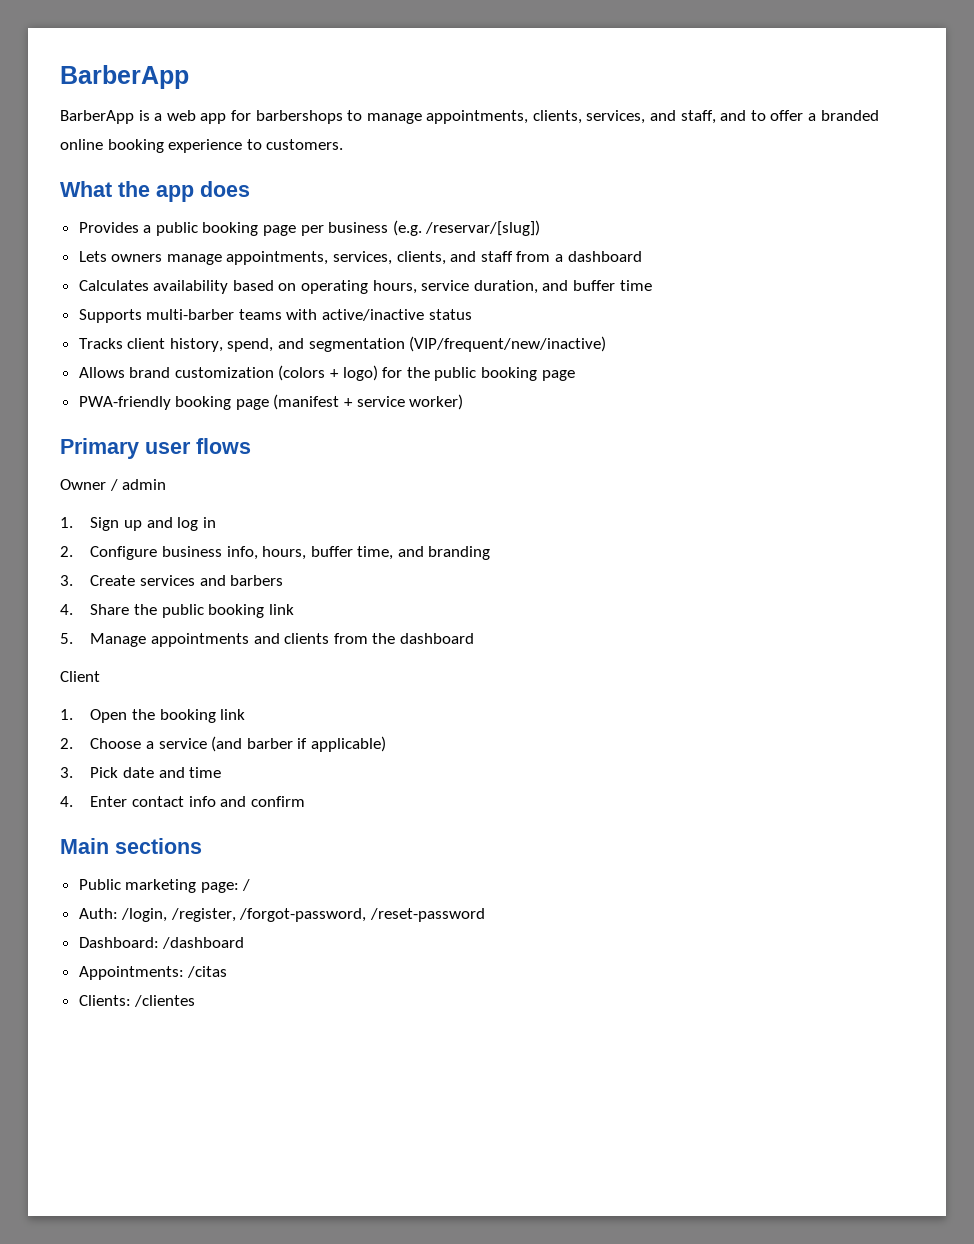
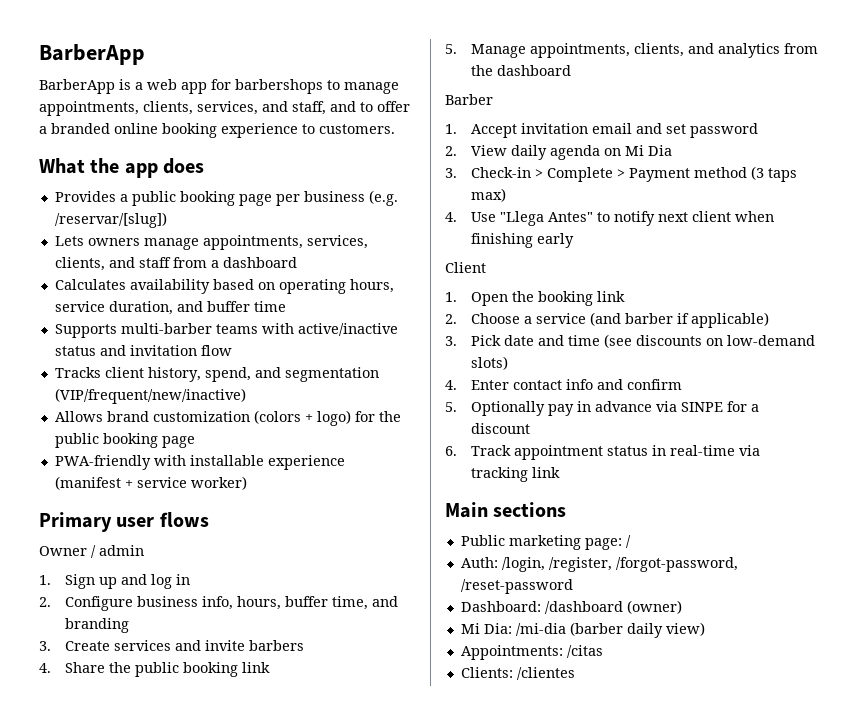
(472, 314) none -> [99,345,232,356] and invitation flow
[175,396,269,410] booking page -> [153,455,345,470] with installable experience
(226, 580) none -> [205,640,246,651] invite
[150,633,330,647] appointments and clients -> [530,43,781,58] appointments, clients, and analytics
(474, 638) none -> [445,94,493,105] [445,123,759,138] [445,145,673,160] [445,166,798,182] [471,188,507,202] [445,211,775,226] [471,233,575,248] // Barber // 1. Accept invitation email and set password // 2. View daily agenda on Mi Dia // 3. Check-in > Complete > Payment method (3 taps max) // 4. Use "Llega Antes" to notify next client when finishing early
(222, 772) none -> [604,334,816,348] [471,356,509,370] (see discounts on low-demand slots)
(305, 801) none -> [445,401,760,416] [471,423,531,434] [445,445,761,460] [471,467,561,482] // 5. Optionally pay in advance via SINPE for a discount // 6. Track appointment status in real-time via tracking link
(245, 943) none -> [626,600,682,614] [460,622,705,638] (owner) // Mi Dia: /mi-dia (barber daily view)

